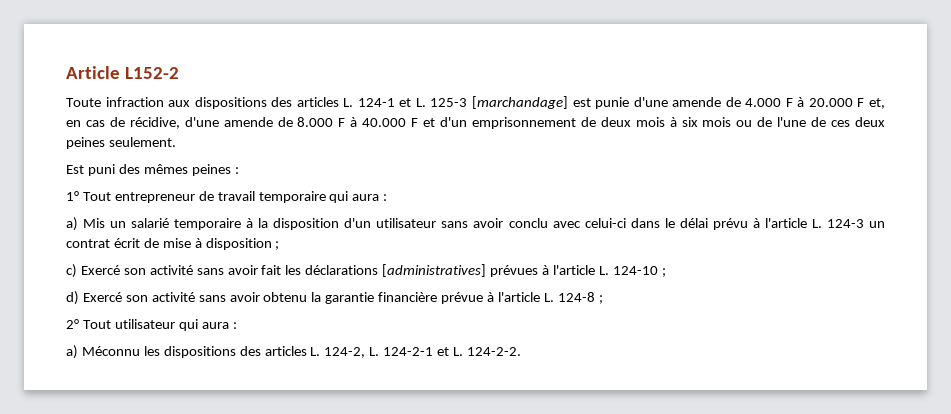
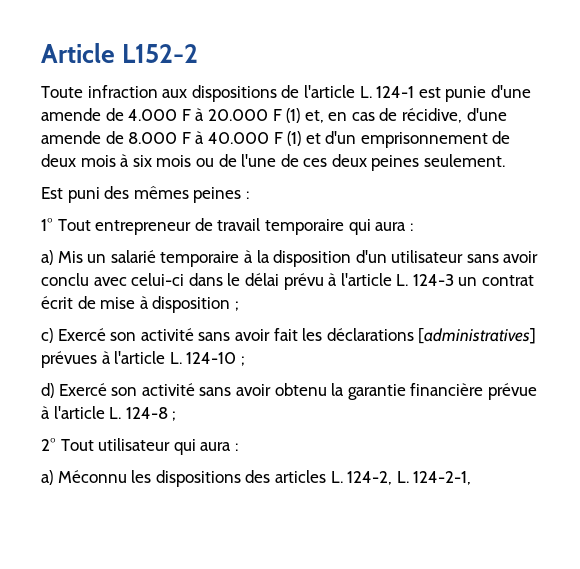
[271,96,568,109] des articles L. 124-1 et L. 125-3 [marchandage] -> [281,85,415,98] de l'article L. 124-1
(865, 102) none -> [286,108,301,123] (1)
(419, 122) none -> [287,131,302,146] (1)
[383,347,521,356] 124-2-1 et L. 124-2-2. -> [413,471,472,485] 124-2-1,

